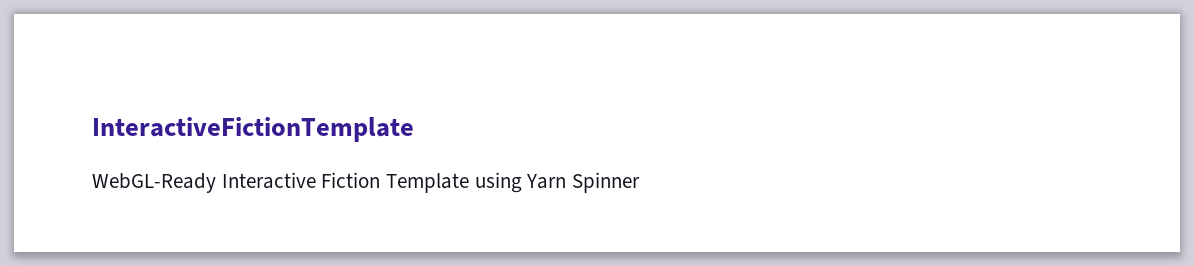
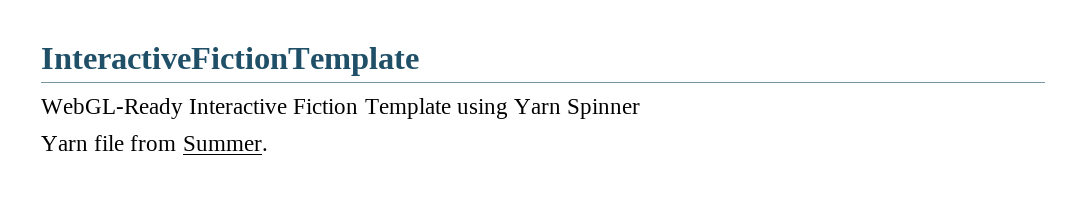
(641, 182) none -> [41,135,268,151] // Yarn file from Summer.

